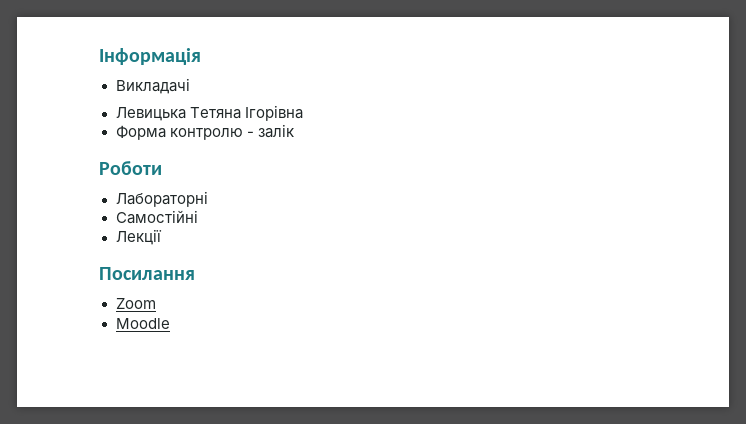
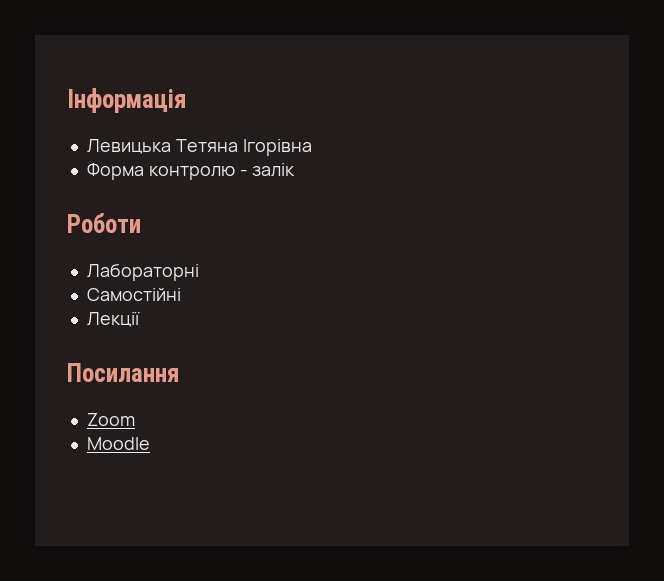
[115,78,190,94] // Викладачі -> (187, 100) none

